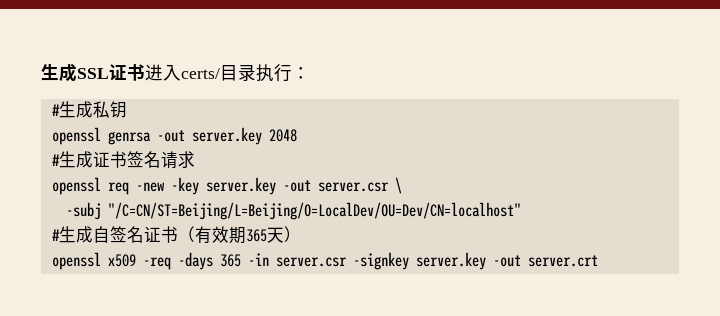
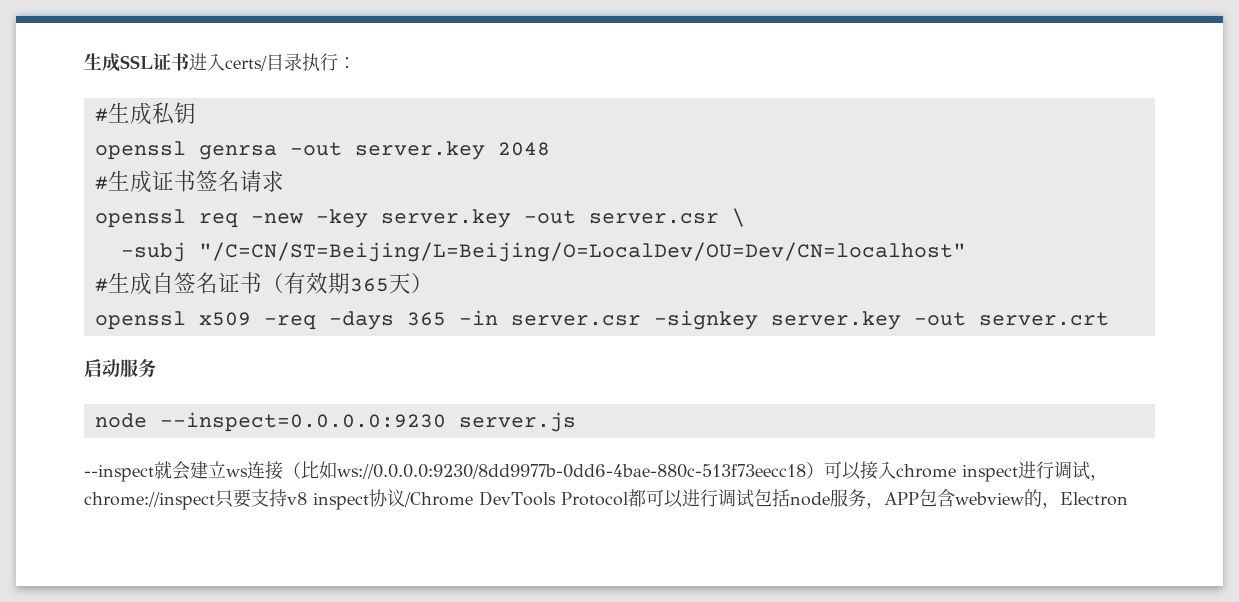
(598, 261) none -> [84,359,156,378] [94,412,576,432] [84,461,1108,482] [84,489,1128,510] // 启动服务 // node --inspect=0.0.0.0:9230 server.js // --inspect就会建立ws连接（比如ws://0.0.0.0:9230/8dd9977b-0dd6-4bae-880c-513f73eecc18）可以接入chrome inspect进行调试，chrome://inspect只要支持v8 inspect协议/Chrome DevTools Protocol都可以进行调试包括node服务，APP包含webview的，Electron

